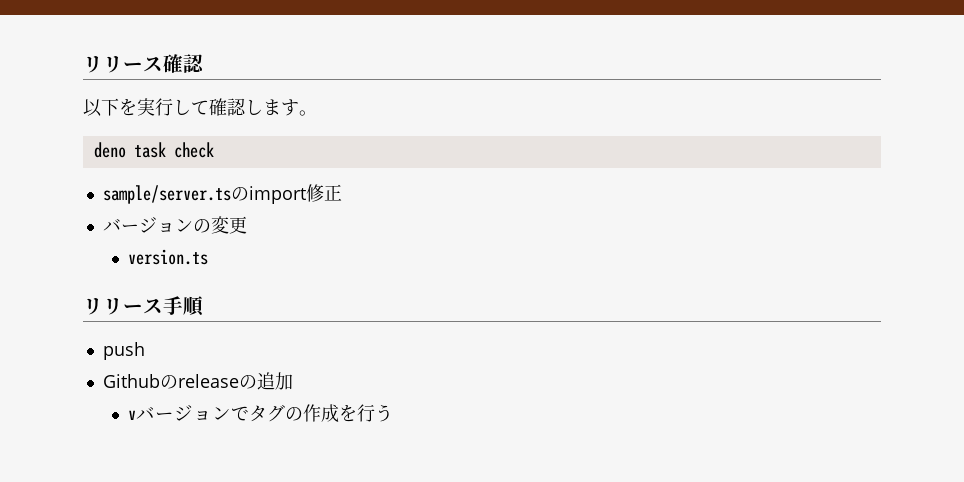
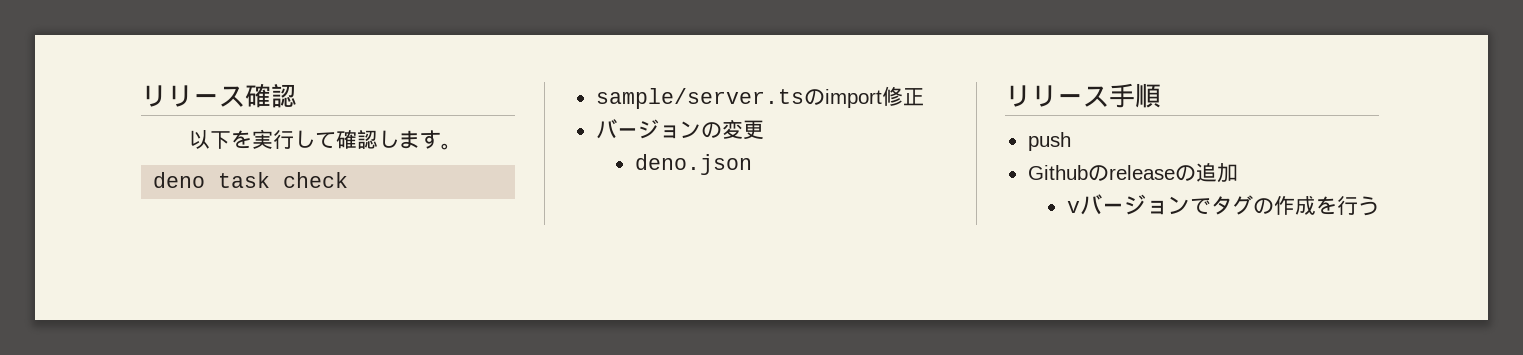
[128,249,209,265] version.ts -> [634,154,752,175] deno.json

